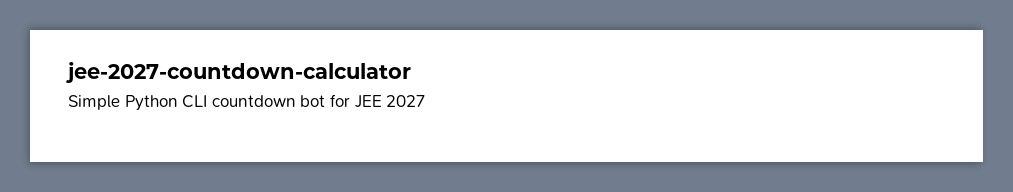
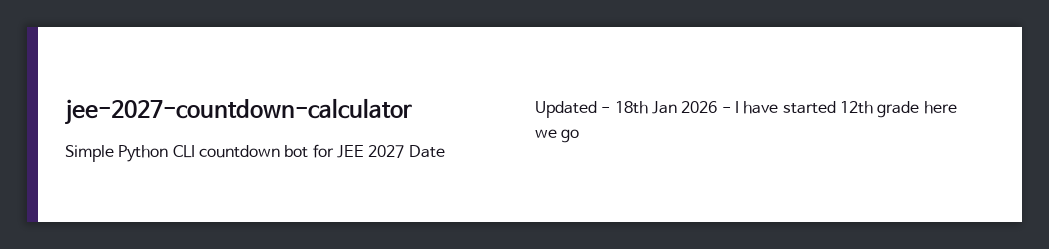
(426, 101) none -> [408,145,445,158] [535,101,957,118] [535,129,580,143] Date Updated - 18th Jan 2026 - I have started 12th grade here we go

